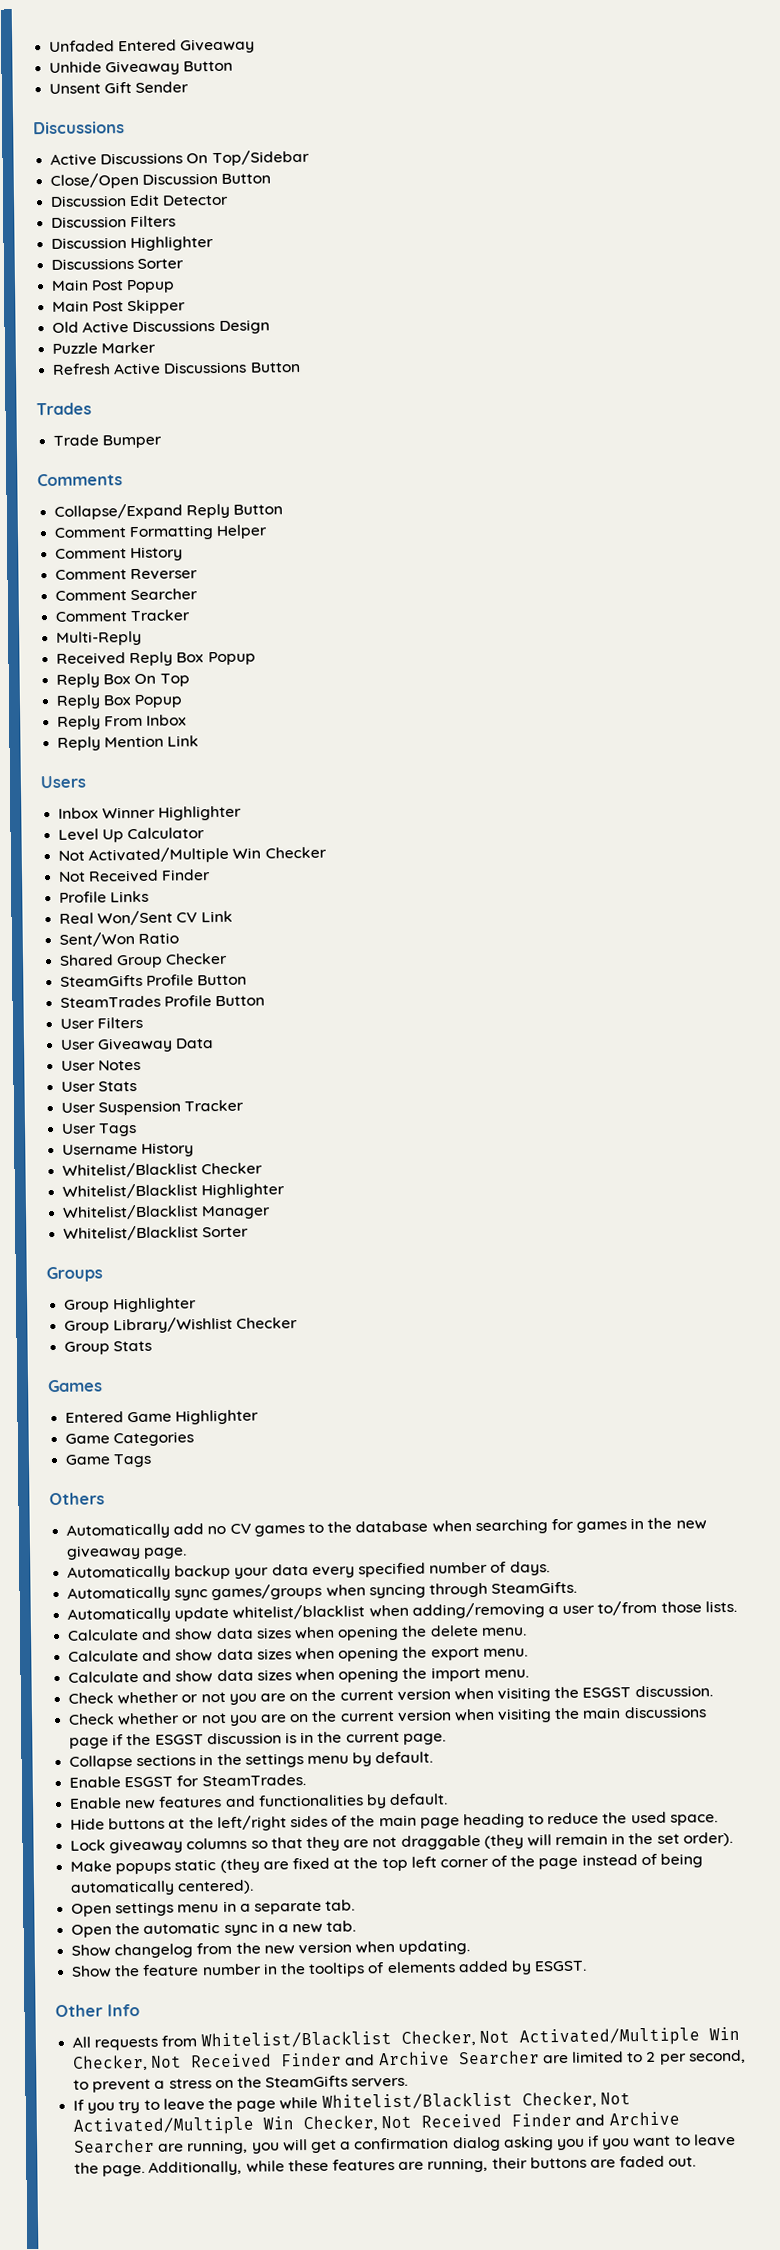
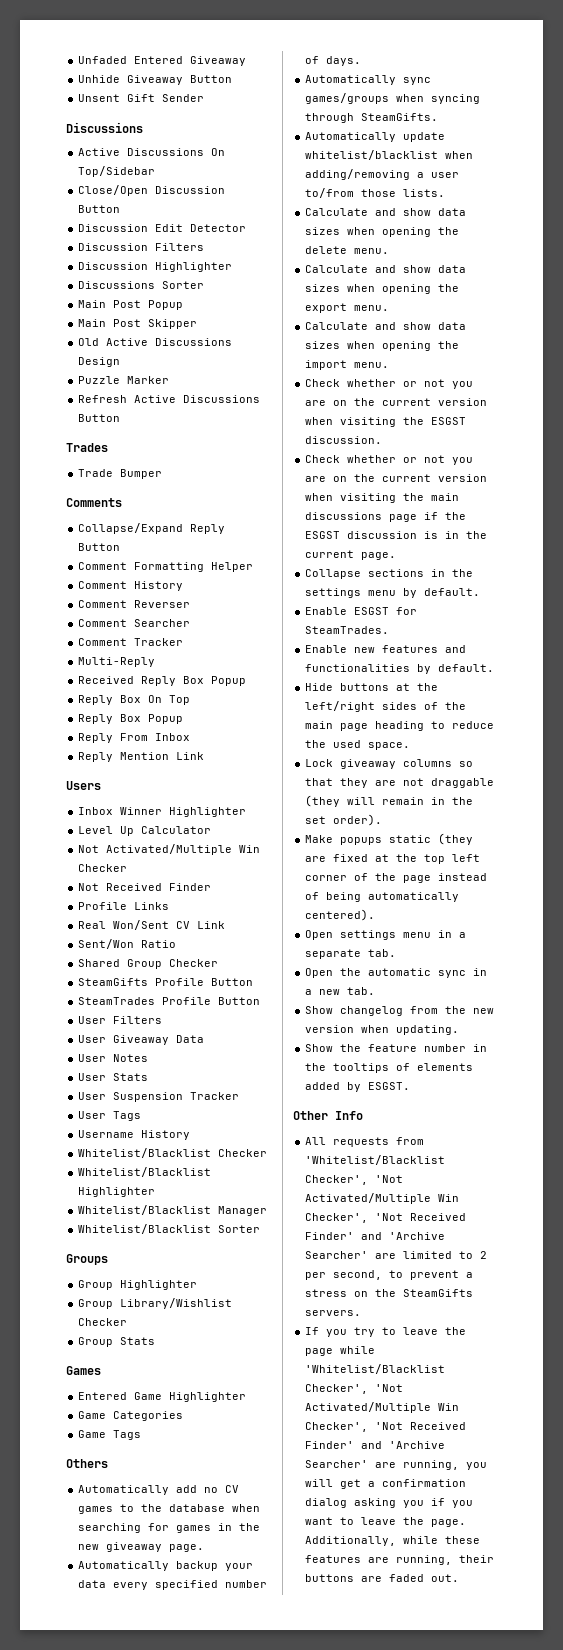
[200,2026,740,2049] [73,2050,540,2071] Whitelist/Blacklist Checker, Not Activated/Multiple Win Checker, Not Received Finder and Archive Searcher -> [305,1155,446,1165] [305,1175,404,1185] [305,1193,460,1204] [305,1213,467,1223] [305,1232,446,1240] [305,1251,369,1259] 'Whitelist/Blacklist Checker', 'Not Activated/Multiple Win Checker', 'Not Received Finder' and 'Archive Searcher'
[321,2091,631,2110] [73,2111,680,2136] [74,2138,156,2154] Whitelist/Blacklist Checker, Not Activated/Multiple Win Checker, Not Received Finder and Archive Searcher -> [305,1364,446,1374] [305,1384,404,1394] [305,1402,460,1413] [305,1422,467,1432] [305,1441,446,1449] [305,1460,369,1468] 'Whitelist/Blacklist Checker', 'Not Activated/Multiple Win Checker', 'Not Received Finder' and 'Archive Searcher'

